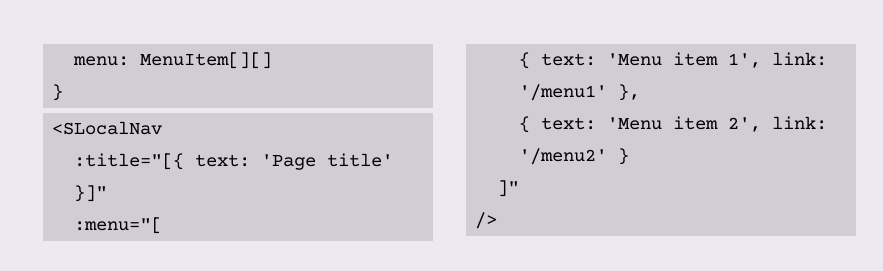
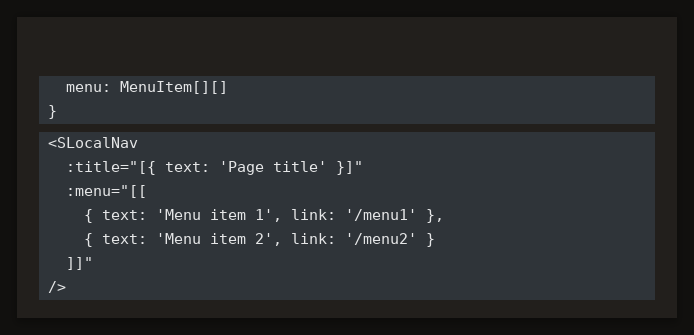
[74,217,162,234] :menu="[ -> [66,185,147,198] :menu="[[
[497,180,519,197] ]" -> [66,257,93,270] ]]"

